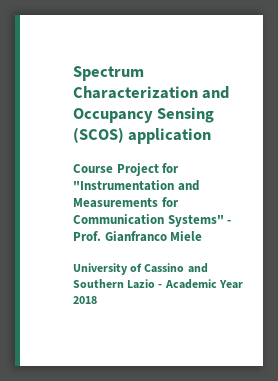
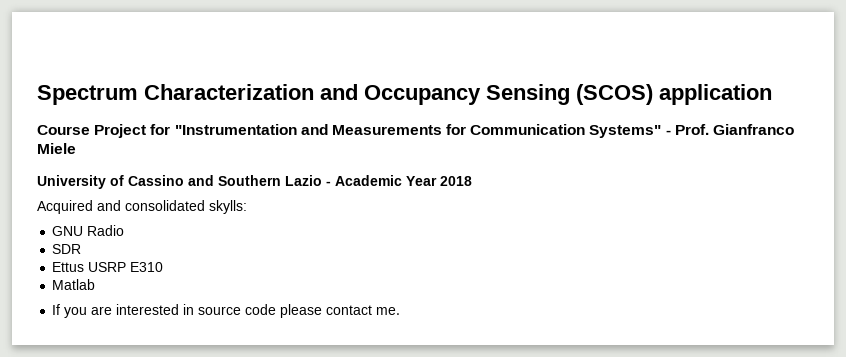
(97, 300) none -> [37,200,247,214] [52,225,125,236] [52,244,82,254] [52,262,164,272] [52,279,96,290] [52,304,401,318] // Acquired and consolidated skylls: // GNU Radio // SDR // Ettus USRP E310 // Matlab // If you are interested in source code please contact me.

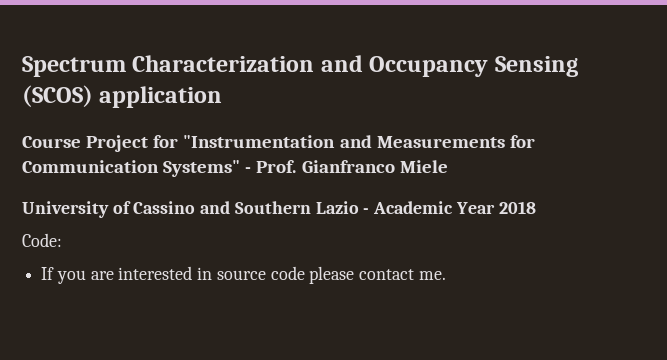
[37,200,247,214] [52,225,125,236] [52,244,82,254] [52,262,164,272] [52,279,96,290] Acquired and consolidated skylls: // GNU Radio // SDR // Ettus USRP E310 // Matlab -> [22,233,62,247] Code:

